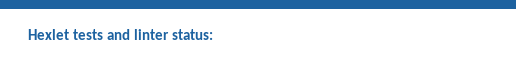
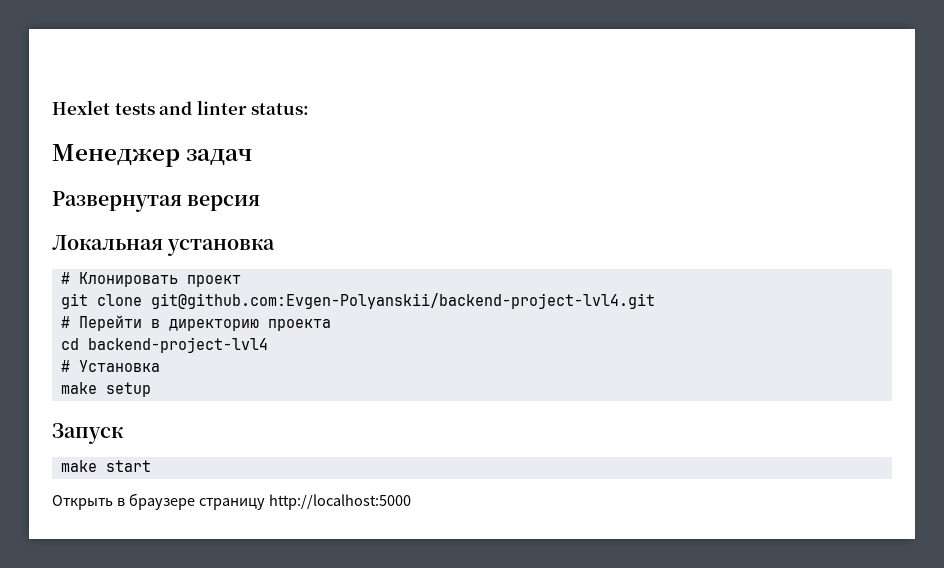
(214, 34) none -> [52,144,253,167] [52,191,261,212] [52,235,276,256] [60,272,241,287] [60,293,655,309] [60,315,331,331] [60,337,268,353] [60,360,160,372] [60,382,151,397] [52,423,124,444] [60,460,151,472] [52,493,411,510] // Менеджер задач // Развернутая версия // Локальная установка // # Клонировать проект // git clone git@github.com:Evgen-Polyanskii/backend-project-lvl4.git // # Перейти в директорию проекта // cd backend-project-lvl4 // # Установка // make setup // Запуск // make start // Открыть в браузере страницу http://localhost:5000

